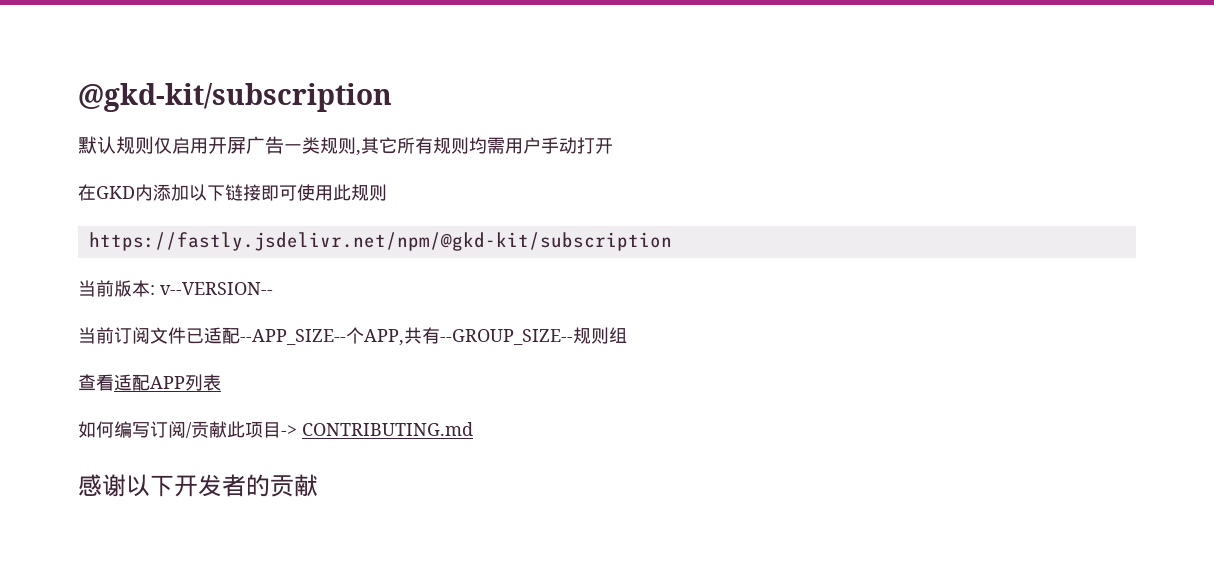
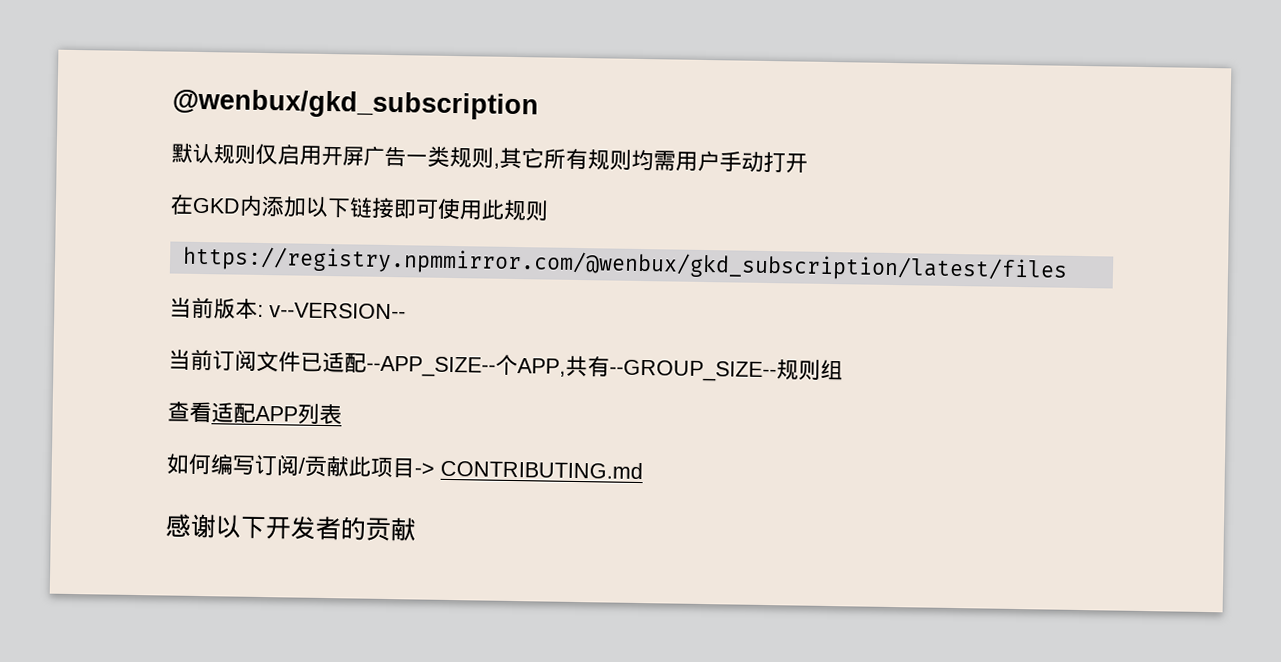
[78,83,392,112] @gkd-kit/subscription -> [172,88,539,121] @wenbux/gkd_subscription
[88,232,672,251] https://fastly.jsdelivr.net/npm/@gkd-kit/subscription -> [181,245,1068,283] https://registry.npmmirror.com/@wenbux/gkd_subscription/latest/files

